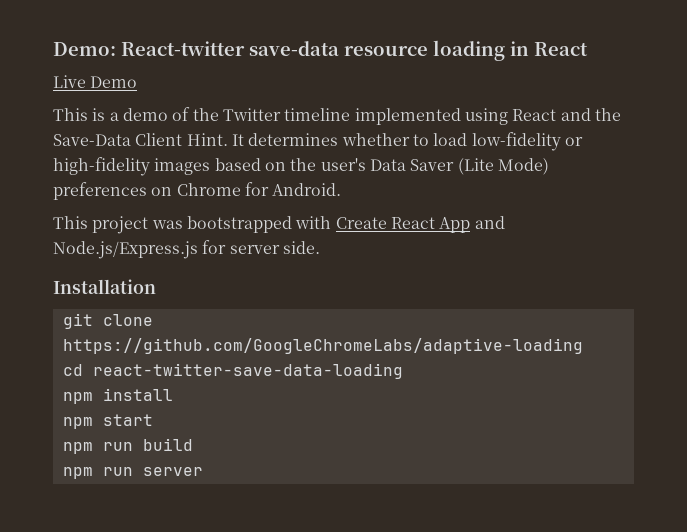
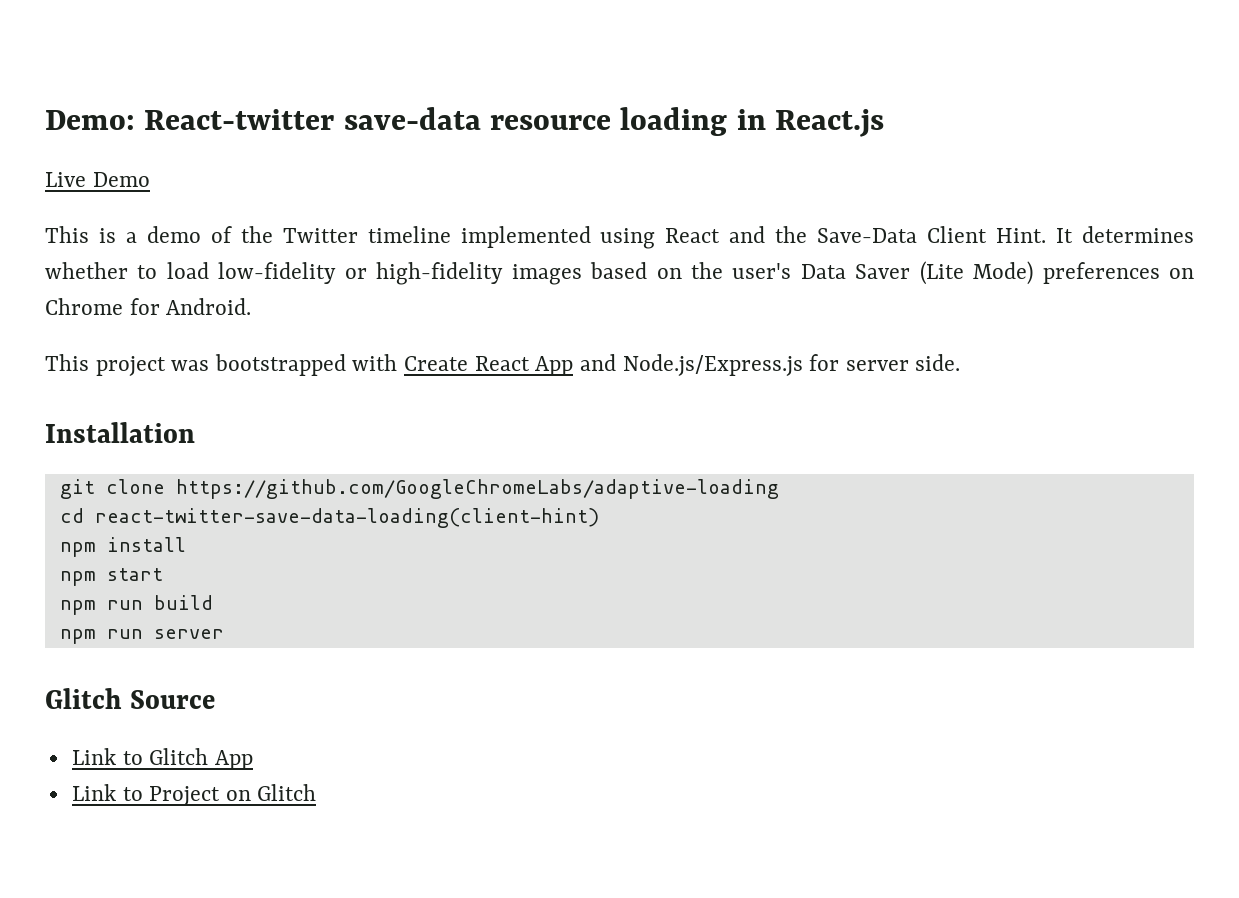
[534,42,588,56] React -> [774,109,884,137] React.js
[92,363,403,379] react-twitter-save-data-loading -> [94,508,599,528] react-twitter-save-data-loading(client-hint)
(203, 471) none -> [45,688,216,709] [71,748,253,770] [71,784,317,806] // Glitch Source // Link to Glitch App // Link to Project on Glitch

